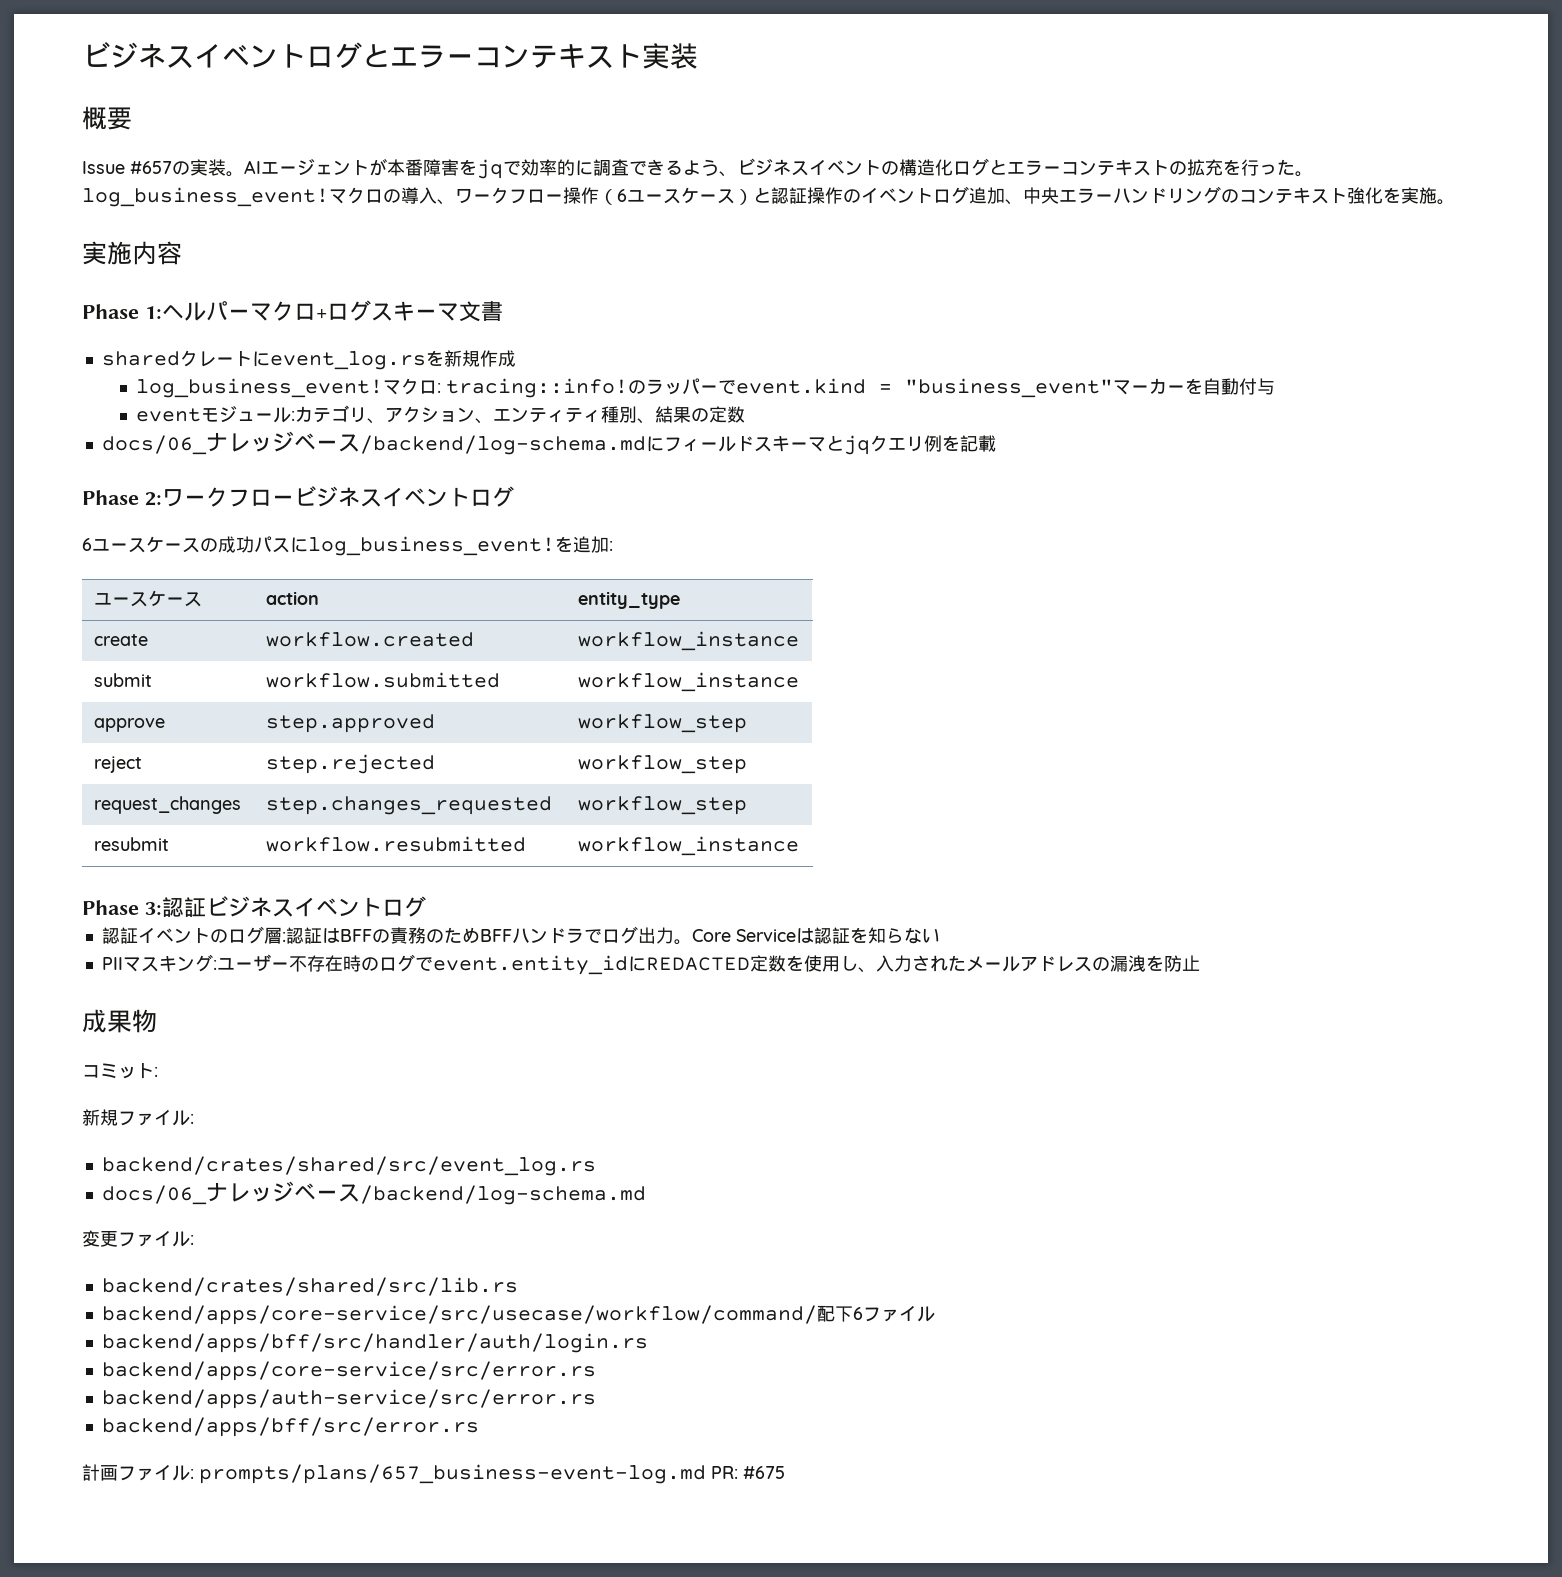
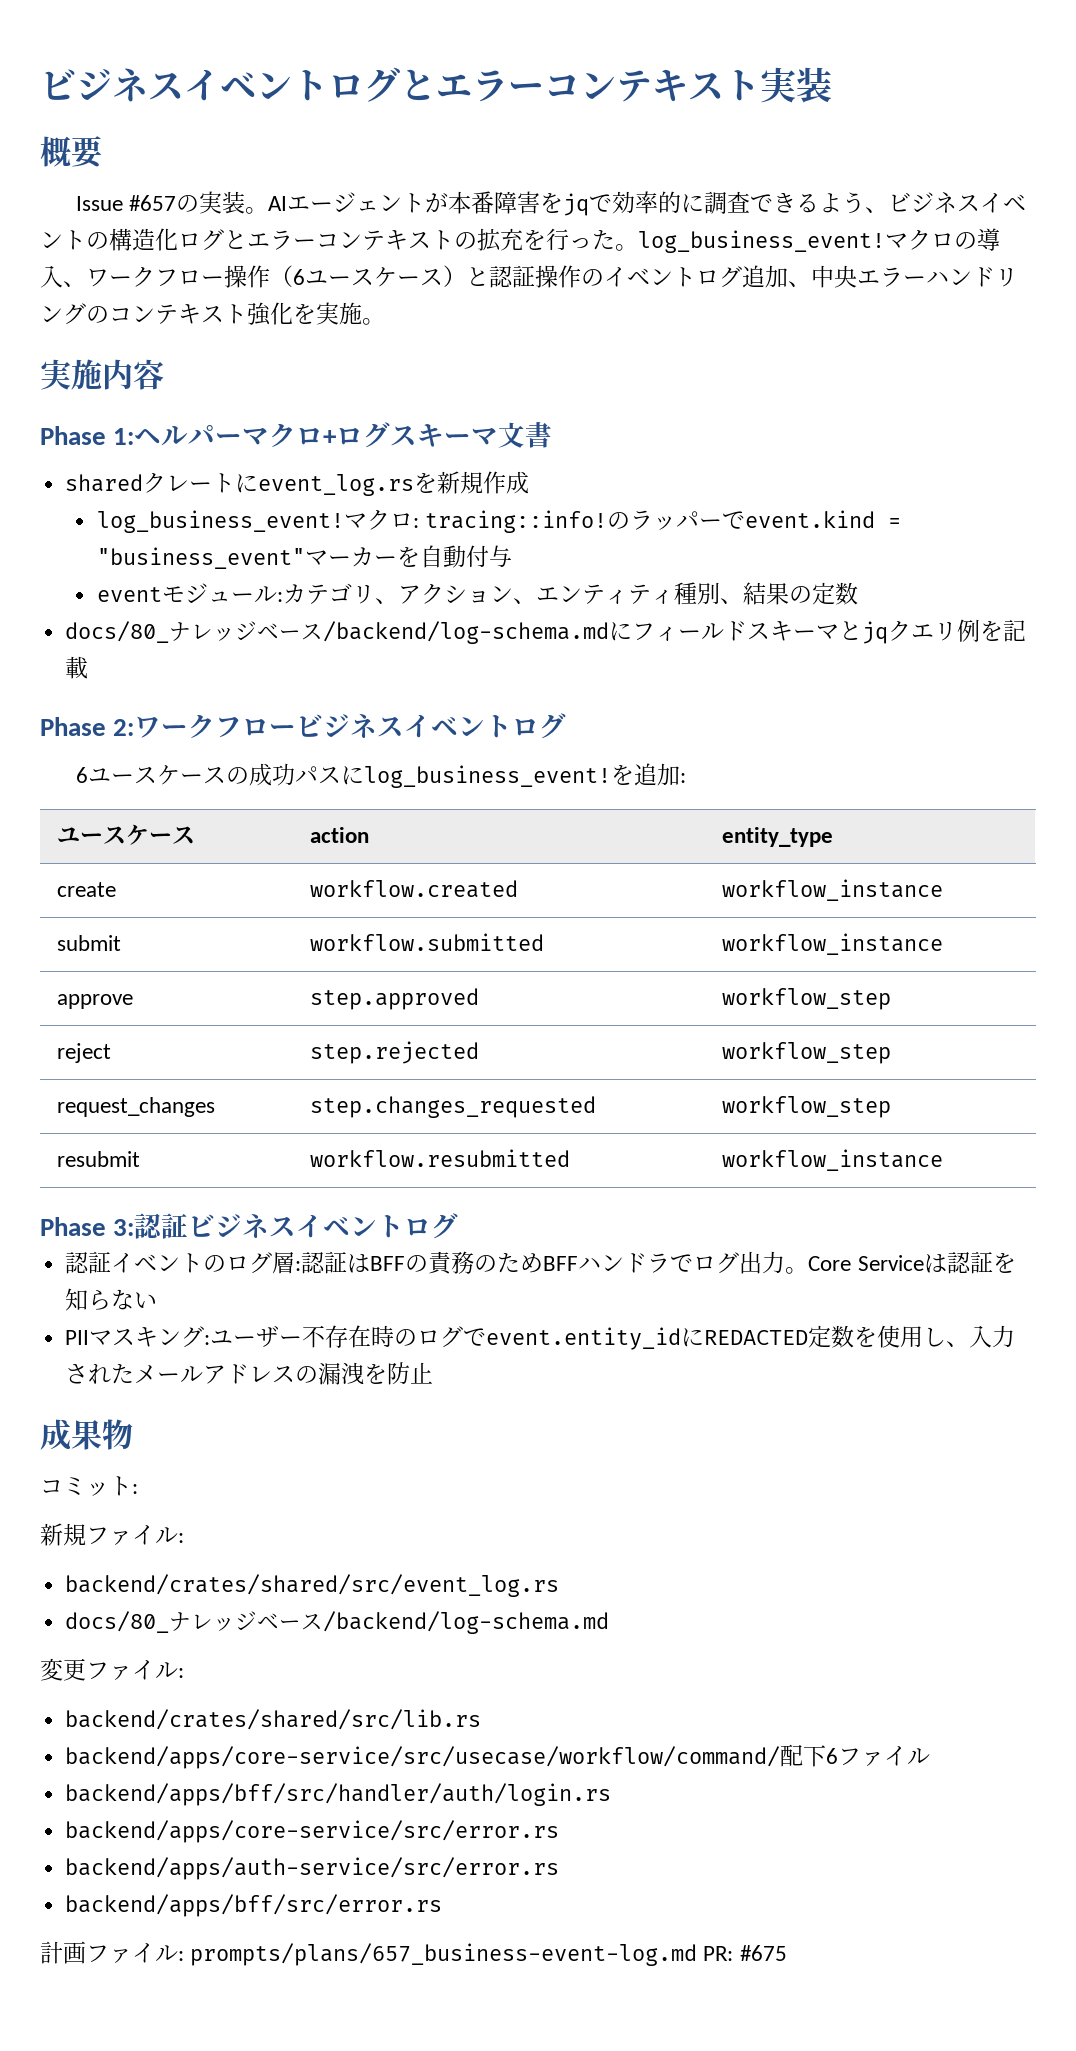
[101,435,207,455] docs/06_ -> [65,621,170,643] docs/80_
[101,1185,207,1205] docs/06_ -> [65,1611,170,1633] docs/80_

